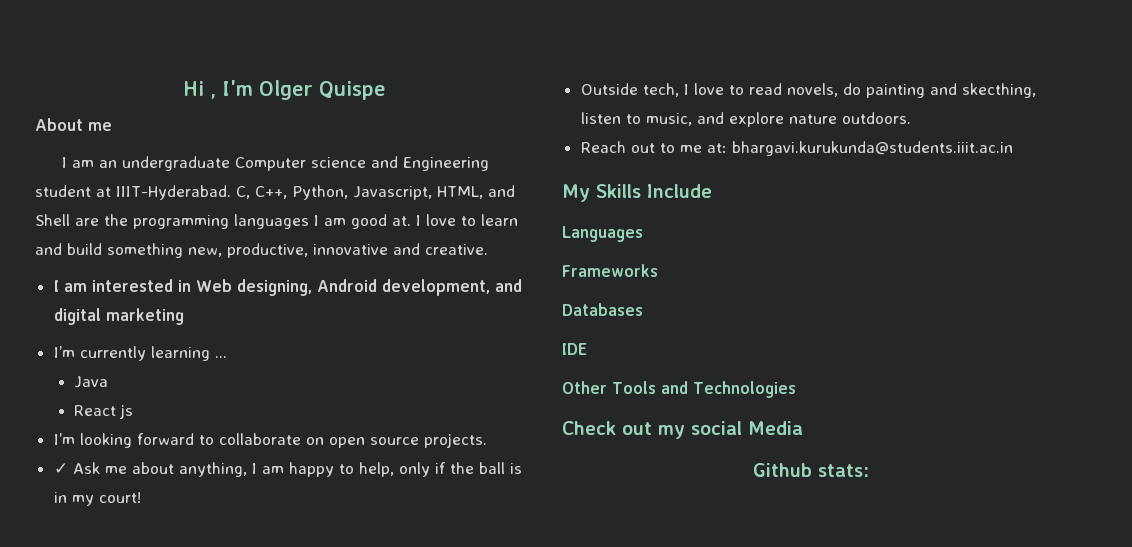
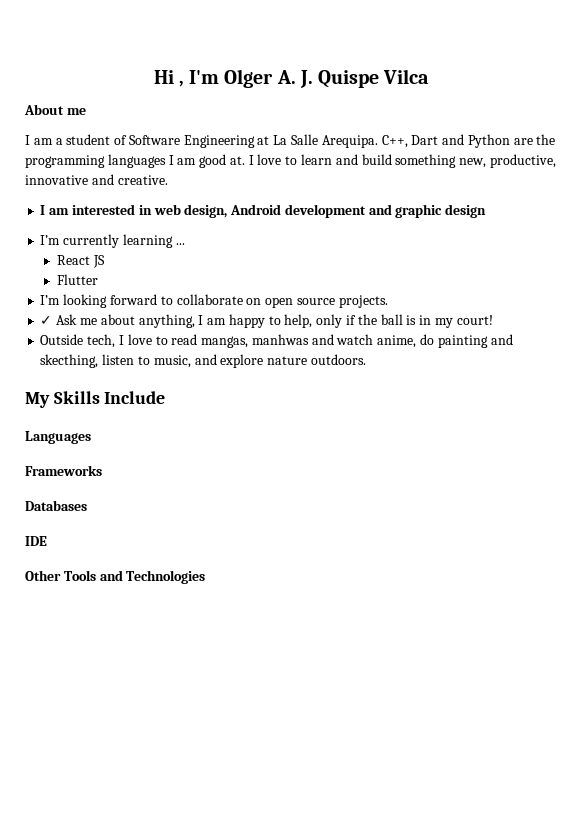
(313, 90) none -> [276,70,313,88] A. J.
(386, 90) none -> [383,69,430,84] Vilca
[99,156,490,171] [35,185,515,200] [35,214,70,226] an undergraduate Computer science and Engineering student at IIIT-Hyderabad. C, C++, Python, Javascript, HTML, and Shell -> [55,134,510,148] a student of Software Engineering at La Salle Arequipa. C++, Dart and Python
[195,279,522,296] [53,308,184,325] Web designing, Android development, and digital marketing -> [153,204,487,218] web design, Android development and graphic design
[73,376,108,388] [73,404,133,419] Java // React js -> [56,255,105,268] [56,274,98,285] React JS // Flutter
[786,83,838,97] novels, -> [201,334,417,348] mangas, manhwas and watch anime,
[580,141,1013,156] // Reach out to me at: bhargavi.kurukunda@students.iiit.ac.in -> (366, 359) none
[562,421,803,439] [753,463,869,477] // Check out my social Media // Github stats: -> (206, 577) none

